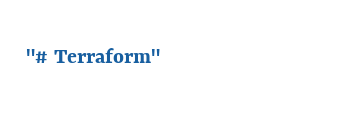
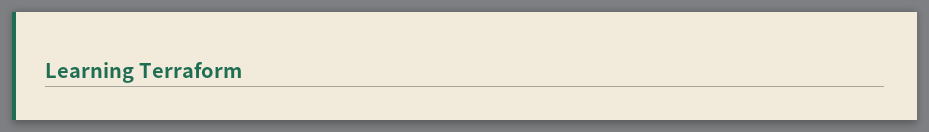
[26,48,161,63] "# Terraform" -> [45,62,243,83] Learning Terraform

